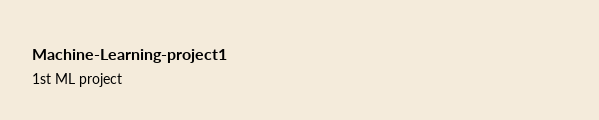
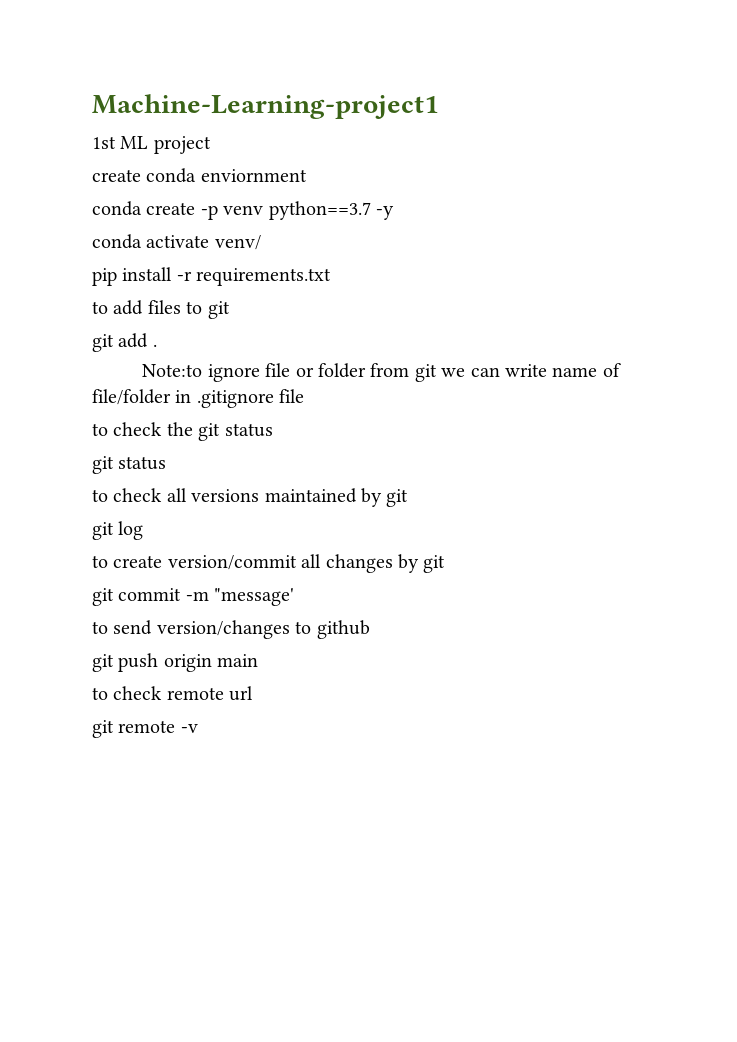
(122, 80) none -> [92,168,307,183] [92,201,394,220] [92,234,261,250] [92,267,332,286] [92,300,230,319] [92,333,157,352] [142,363,621,382] [92,389,305,408] [92,422,273,441] [92,456,167,474] [92,488,409,507] [92,521,144,540] [92,554,446,573] [92,588,295,606] [92,620,370,639] [92,653,259,672] [92,686,254,701] [92,720,198,738] // create conda enviornment // conda create -p venv python==3.7 -y // conda activate venv/ // pip install -r requirements.txt // to add files to git // git add . // Note:to ignore file or folder from git we can write name of file/folder in .gitignore file // to check the git status // git status // to check all versions maintained by git // git log // to create version/commit all changes by git // git commit -m "message' // to send version/changes to github // git push origin main // to check remote url // git remote -v

